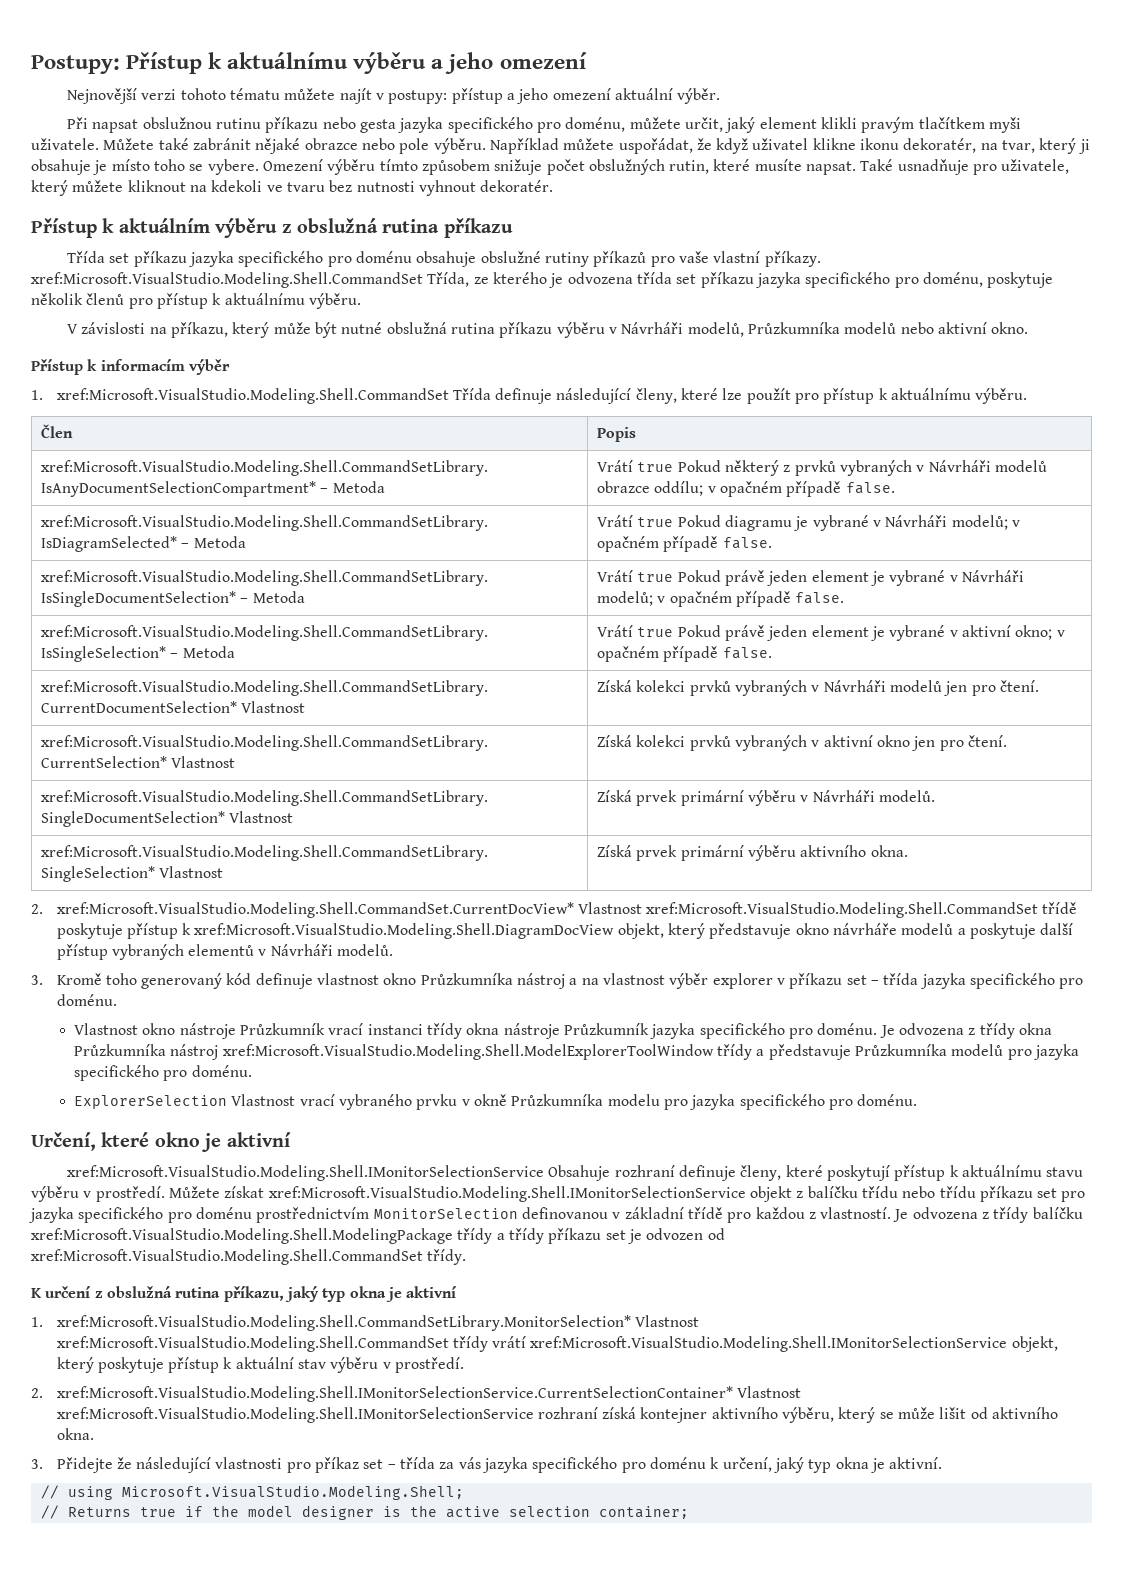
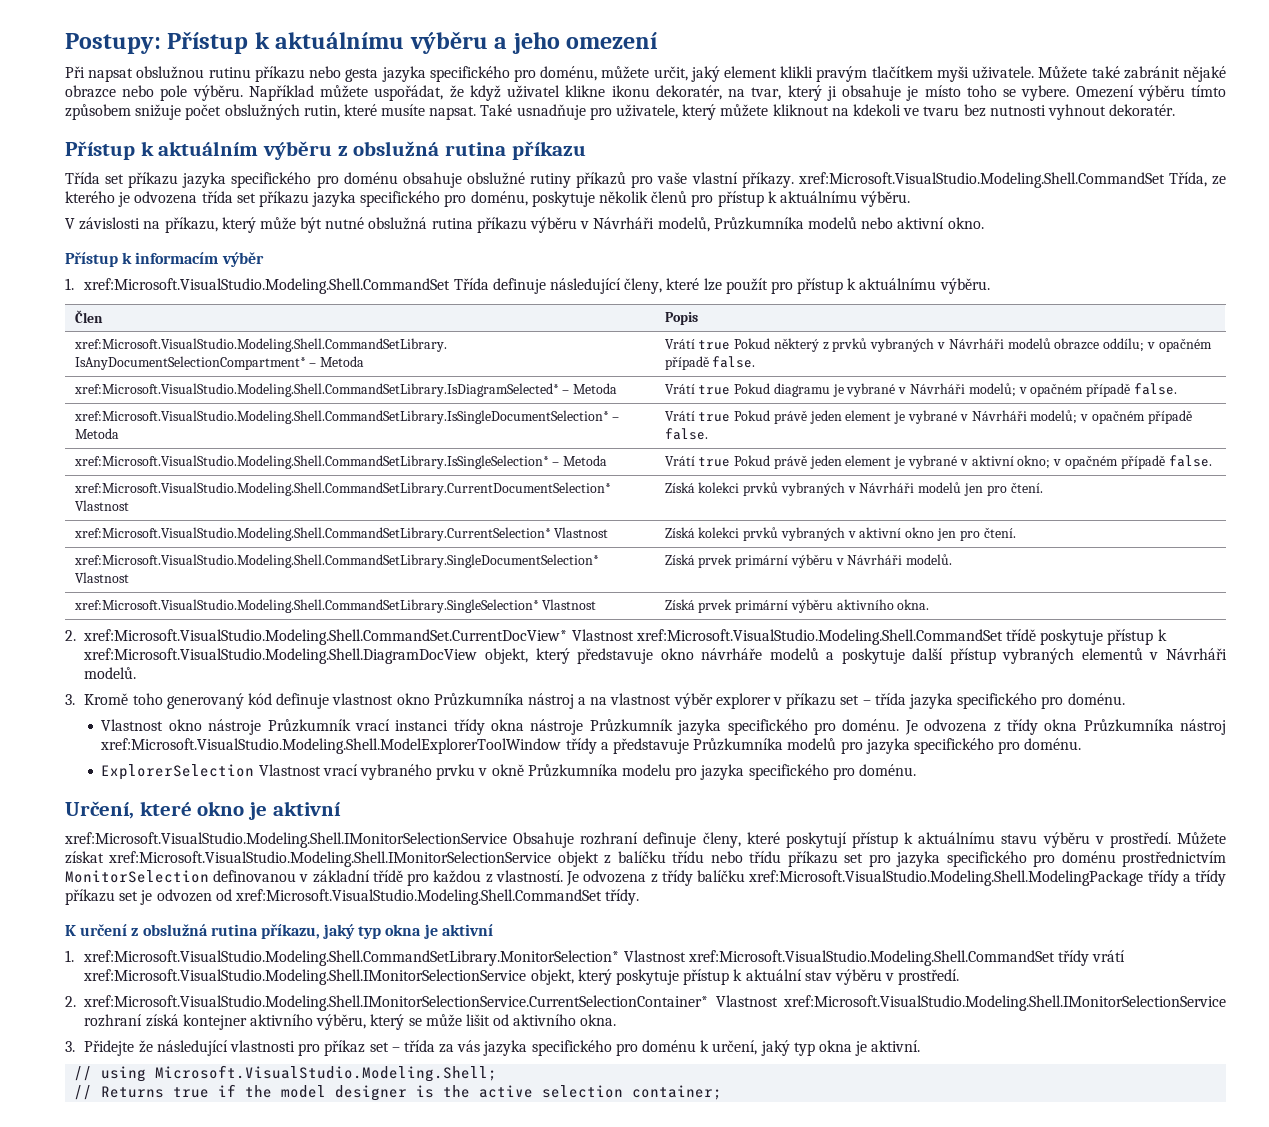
[67,88,721,104] // Nejnovější verzi tohoto tématu můžete najít v postupy: přístup a jeho omezení aktuální výběr. -> (659, 40) none

